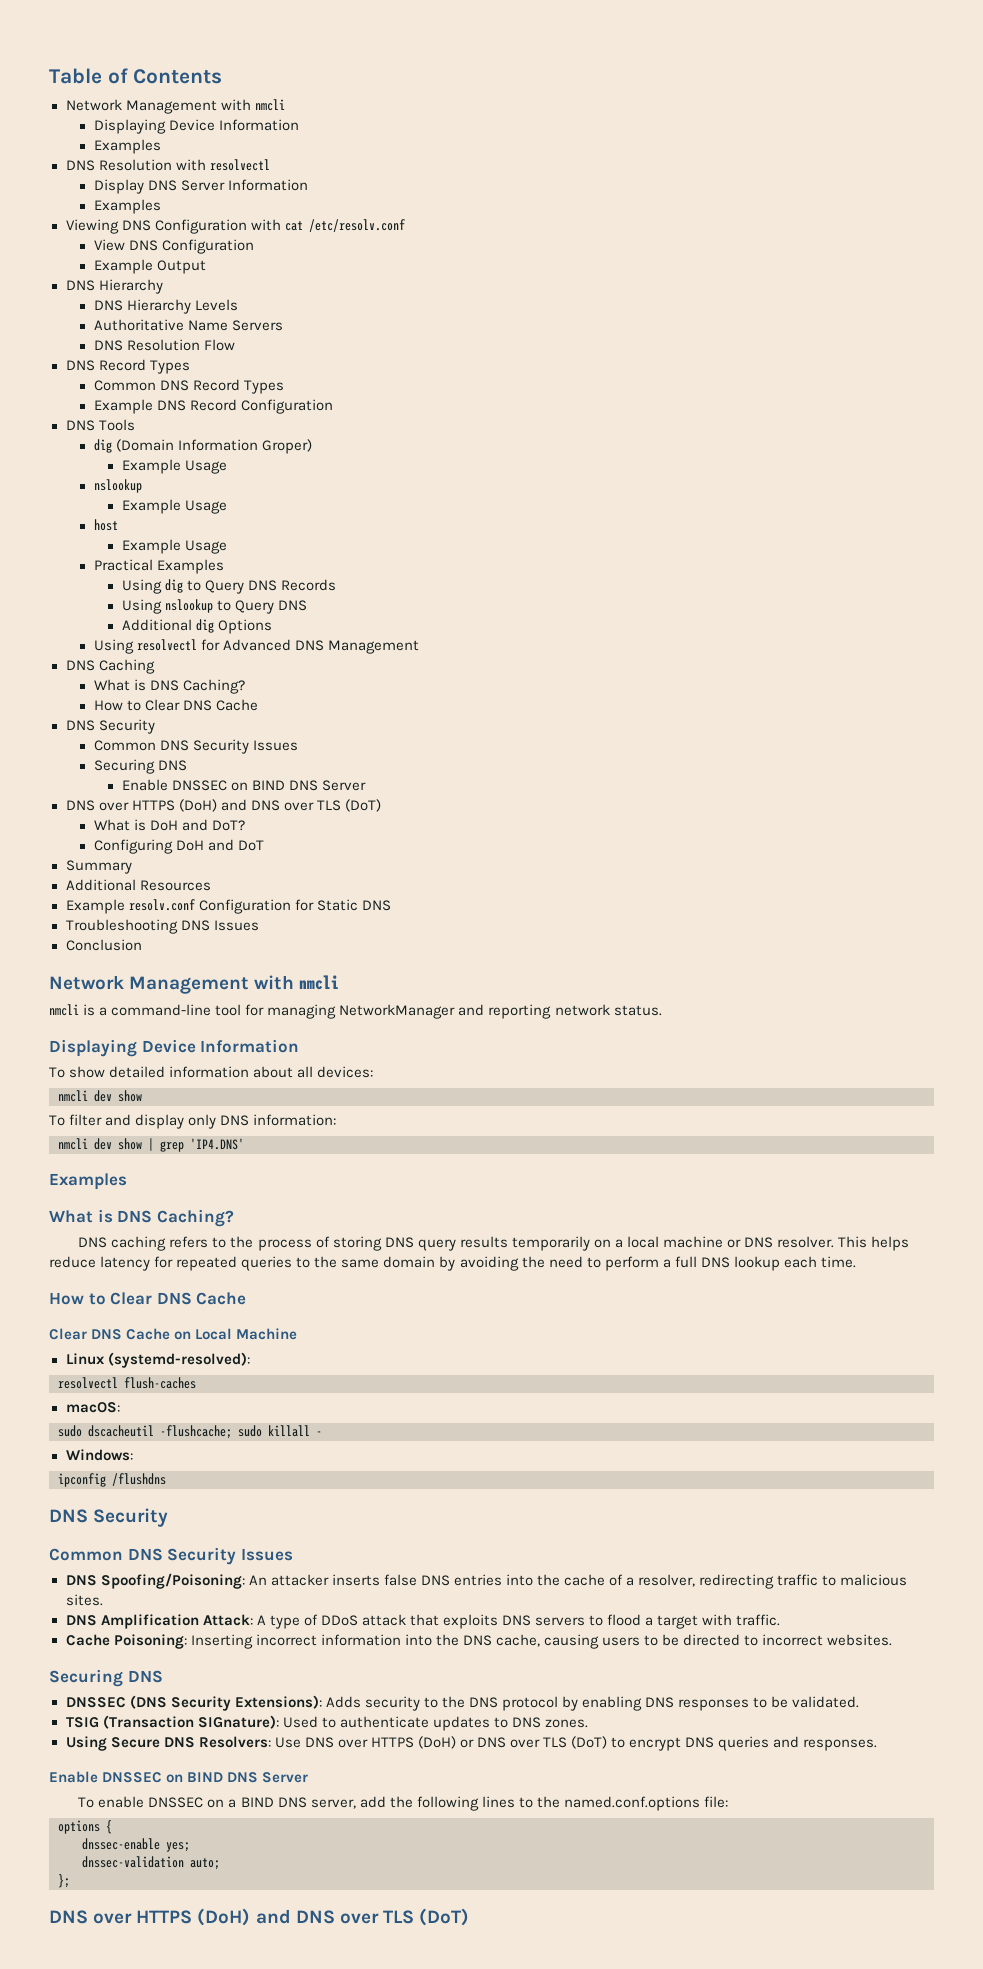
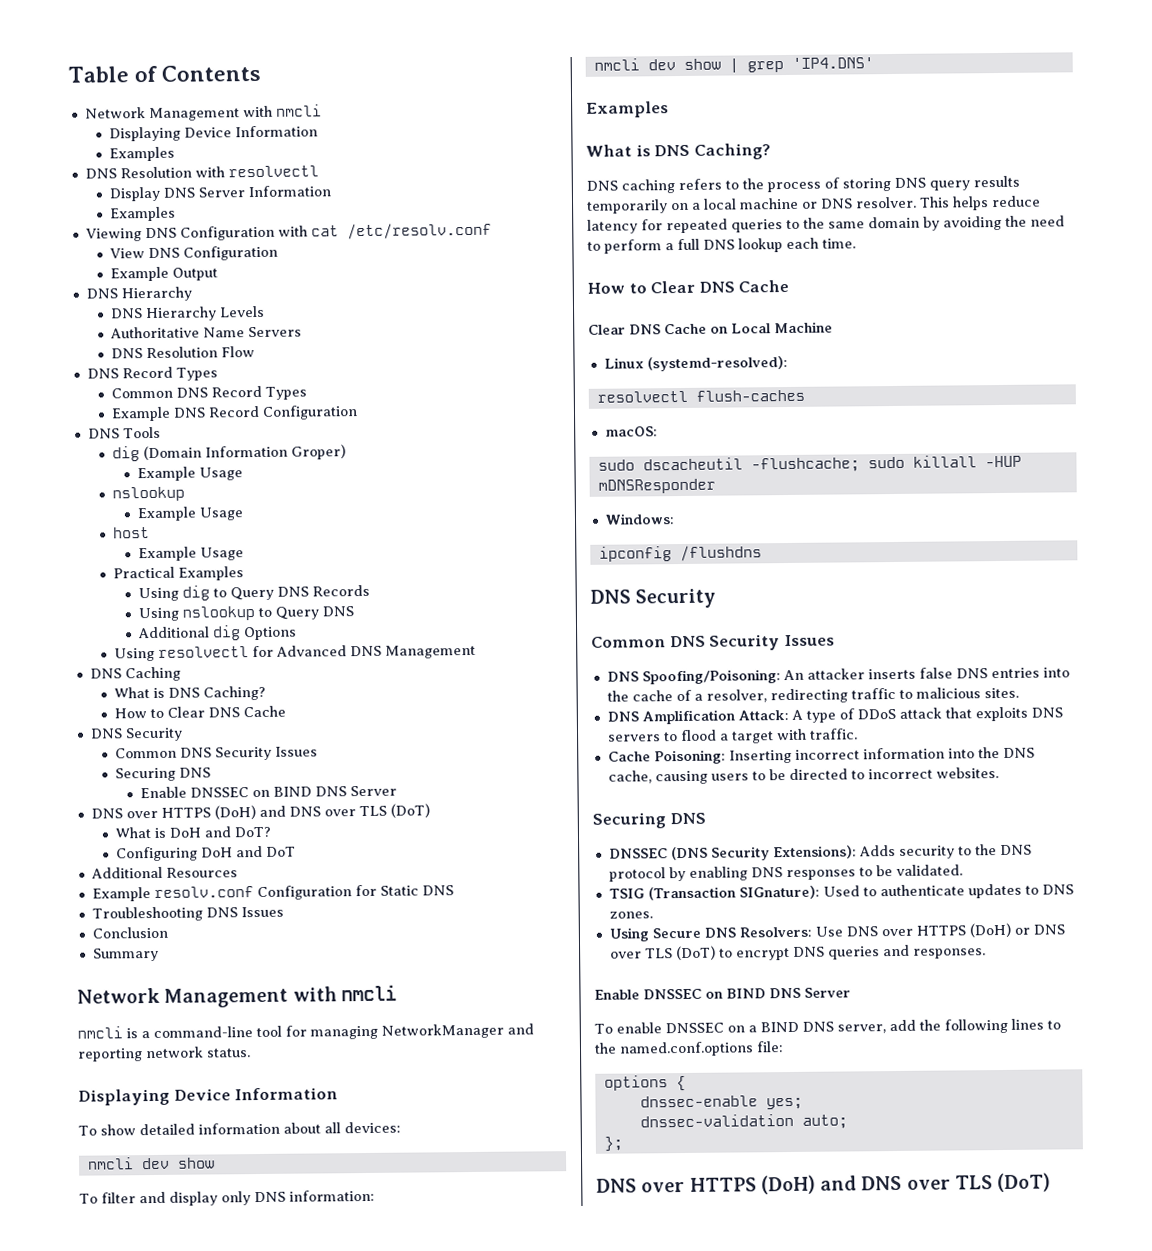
[65,860,132,874] // Summary -> (297, 851) none
(142, 945) none -> [92,947,159,962] // Summary
[316,1431,322,1436] - -> [984,455,1022,468] [597,478,716,494] -HUP mDNSResponder

